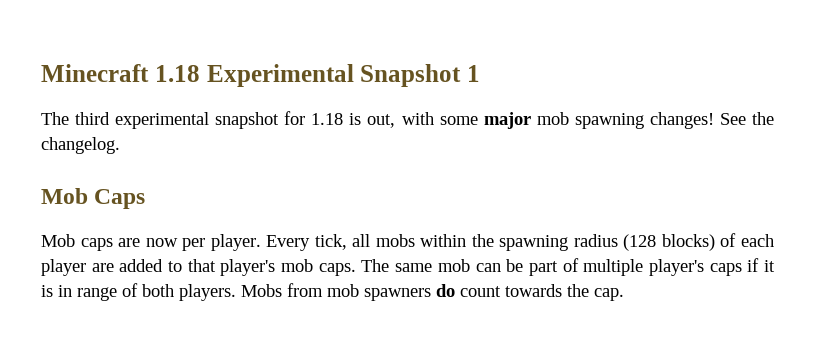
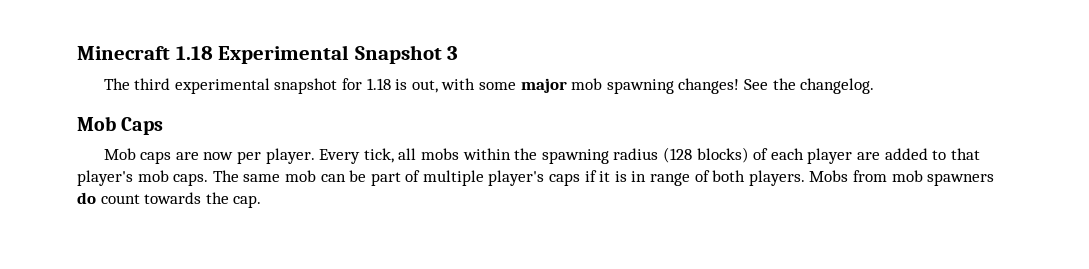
[467,65,480,82] 1 -> [447,46,459,60] 3

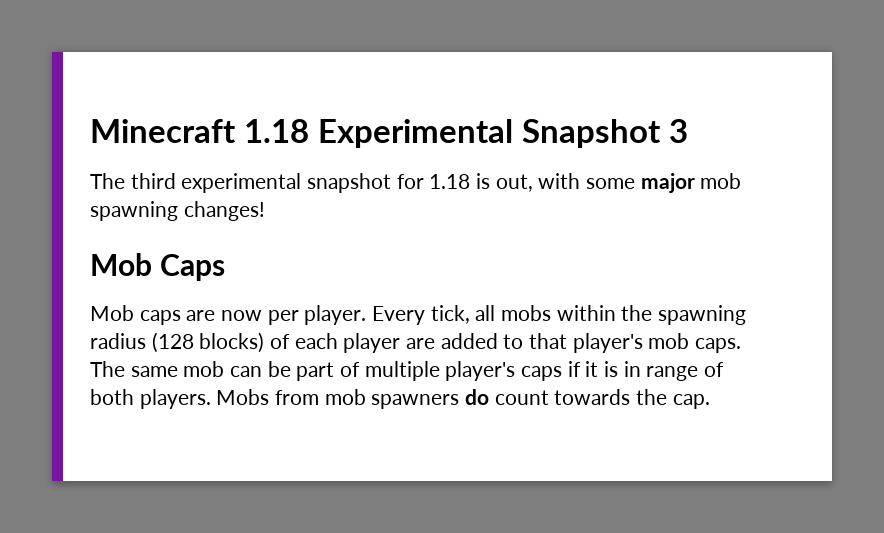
[743,78,875,94] See the changelog. -> (265, 211) none

